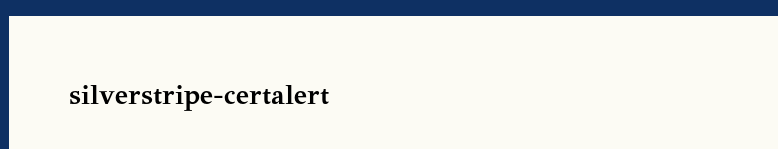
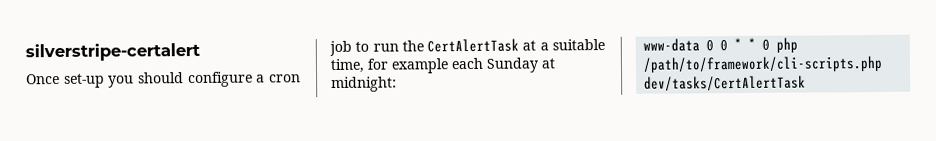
(329, 98) none -> [26,71,301,88] [329,38,605,57] [330,57,555,74] [331,76,397,93] [643,37,799,53] [643,55,884,73] [644,75,807,92] // Once set-up you should configure a cron job to run the CertAlertTask at a suitable time, for example each Sunday at midnight: // www-data 0 0 * * 0 php /path/to/framework/cli-scripts.php dev/tasks/CertAlertTask

